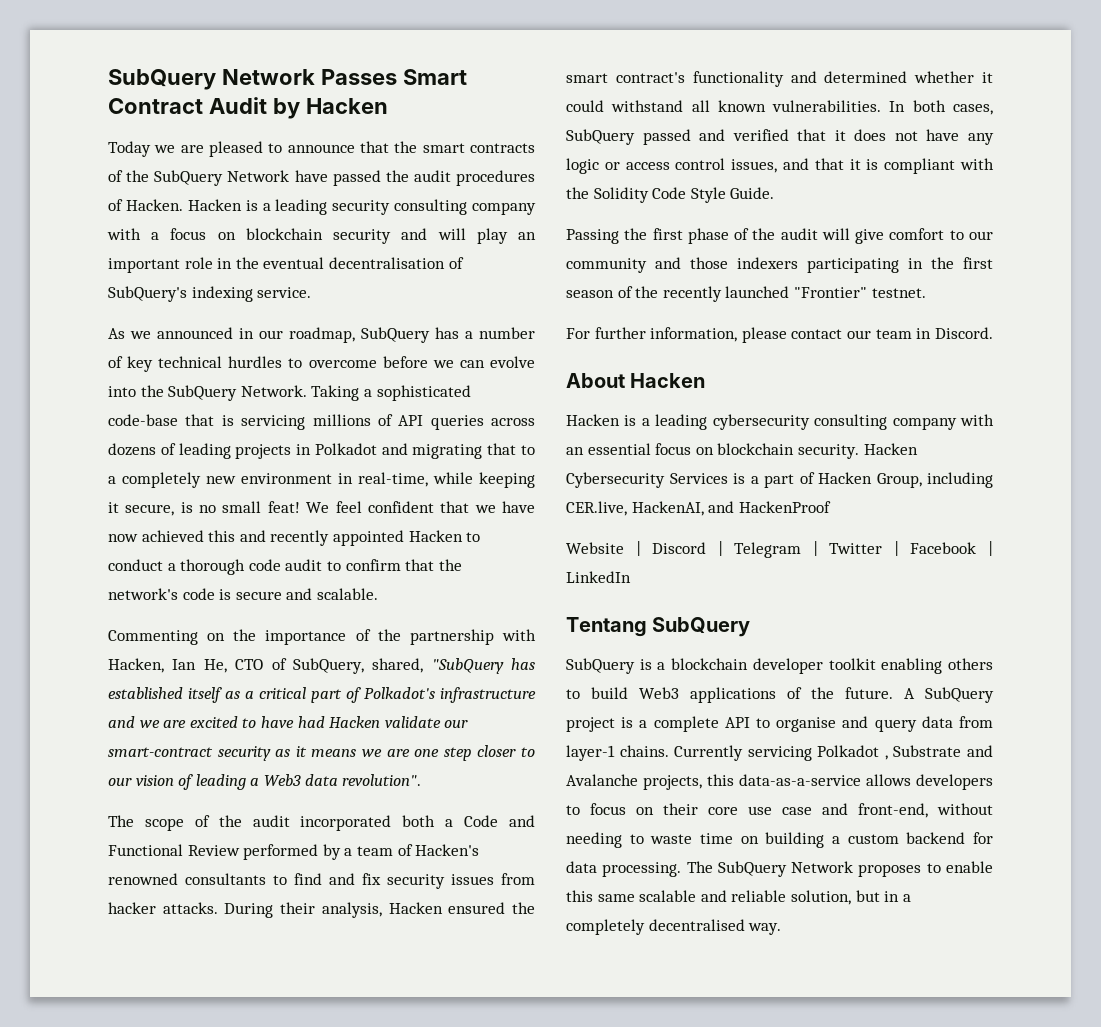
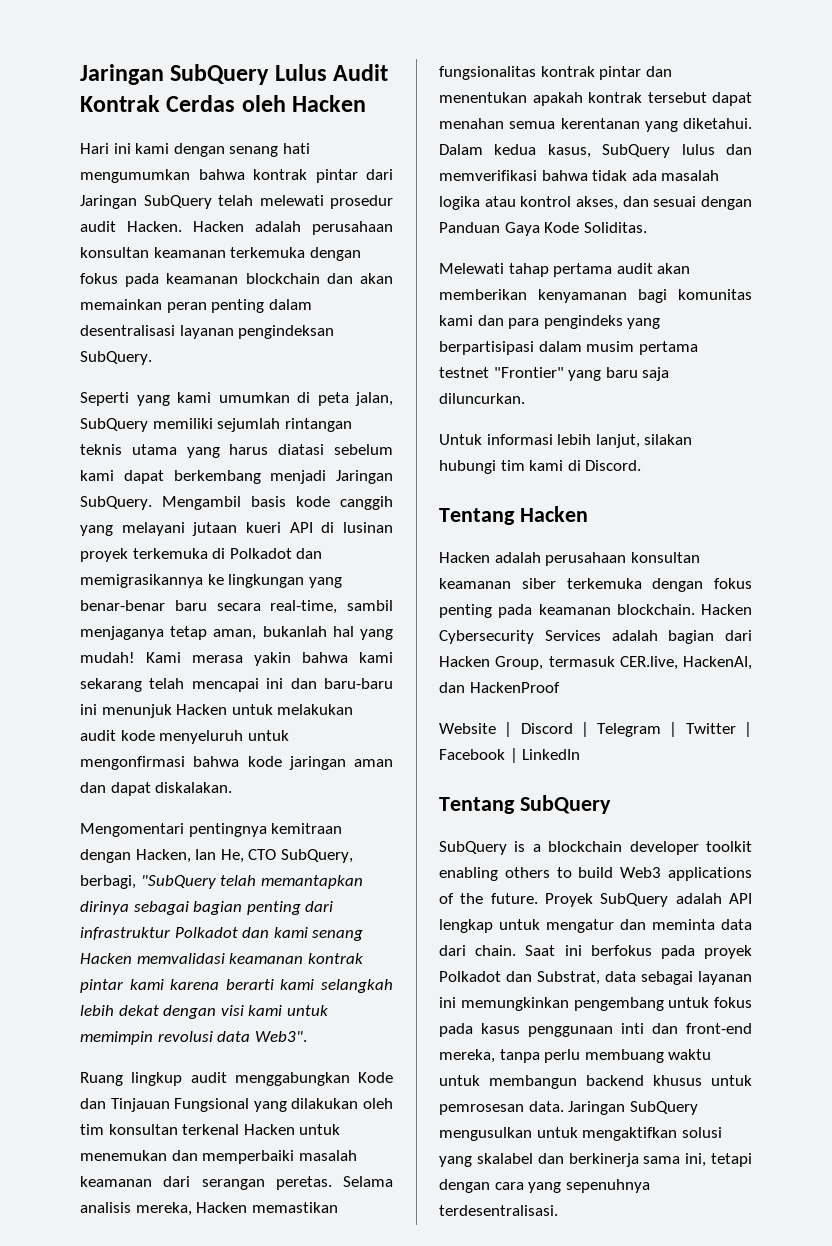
[108,69,467,90] [108,97,388,119] [108,141,535,157] [108,170,535,186] [108,199,536,215] [107,228,536,244] [108,257,464,273] [108,286,312,302] [108,327,535,343] [108,356,535,372] [108,385,471,401] [108,414,535,430] [108,443,535,459] [108,472,535,488] [108,501,535,516] [108,530,481,546] [108,559,462,575] [108,588,378,600] [108,629,536,645] [108,658,535,674] [108,687,536,703] [108,716,469,728] [108,745,536,761] [108,774,422,790] [108,815,536,831] [108,844,480,860] [108,873,535,889] [108,902,535,918] [566,71,993,87] [566,100,993,115] [566,129,994,145] [566,158,994,174] [566,187,775,203] [566,228,993,244] [566,257,993,273] [566,286,926,302] [566,327,932,343] SubQuery Network Passes Smart Contract Audit by Hacken // Today we are pleased to announce that the smart contracts of the SubQuery Network have passed the audit procedures of Hacken. Hacken is a leading security consulting company with a focus on blockchain security and will play an important role in the eventual decentralisation of SubQuery's indexing service. // As we announced in our roadmap, SubQuery has a number of key technical hurdles to overcome before we can evolve into the SubQuery Network. Taking a sophisticated code-base that is servicing millions of API queries across dozens of leading projects in Polkadot and migrating that to a completely new environment in real-time, while keeping it secure, is no small feat! We feel confident that we have now achieved this and recently appointed Hacken to conduct a thorough code audit to confirm that the network's code is secure and scalable. // Commenting on the importance of the partnership with Hacken, Ian He, CTO of SubQuery, shared, "SubQuery has established itself as a critical part of Polkadot's infrastructure and we are excited to have had Hacken validate our smart-contract security as it means we are one step closer to our vision of leading a Web3 data revolution". // The scope of the audit incorporated both a Code and Functional Review performed by a team of Hacken's renowned consultants to find and fix security issues from hacker attacks. During their analysis, Hacken ensured the smart contract's functionality and determined whether it could withstand all known vulnerabilities. In both cases, SubQuery passed and verified that it does not have any logic or access control issues, and that it is compliant with the Solidity Code Style Guide. // Passing the first phase of the audit will give comfort to our community and those indexers participating in the first season of the recently launched "Frontier" testnet. // For further information, please contact our team in -> [80,64,389,85] [80,95,367,112] [80,143,310,157] [80,169,393,183] [80,195,393,209] [80,221,393,235] [80,247,361,261] [80,273,393,287] [80,299,312,313] [80,325,335,339] [80,351,152,365] [80,392,393,406] [80,418,352,432] [80,444,393,458] [80,470,393,484] [80,496,393,510] [80,522,393,536] [80,548,323,562] [80,574,342,588] [80,600,393,614] [80,626,393,640] [80,652,393,666] [80,678,393,692] [80,704,354,718] [80,730,289,744] [80,756,393,770] [80,782,233,796] [80,823,343,837] [80,849,353,863] [80,875,363,889] [80,901,334,915] [80,927,364,941] [80,953,363,964] [80,979,393,993] [80,1005,328,1019] [80,1031,307,1045] [80,1072,393,1086] [80,1098,393,1112] [80,1124,341,1135] [80,1150,357,1164] [80,1176,393,1190] [80,1202,338,1216] [439,66,672,80] [439,92,752,106] [439,118,752,132] [439,144,752,158] [439,170,720,181] [439,196,752,210] [439,222,647,236] [439,263,691,277] [439,289,752,303] [439,315,661,329] [439,341,698,355] [439,367,670,381] [439,393,525,404] [439,434,693,448] [439,460,581,474] Jaringan SubQuery Lulus Audit Kontrak Cerdas oleh Hacken // Hari ini kami dengan senang hati mengumumkan bahwa kontrak pintar dari Jaringan SubQuery telah melewati prosedur audit Hacken. Hacken adalah perusahaan konsultan keamanan terkemuka dengan fokus pada keamanan blockchain dan akan memainkan peran penting dalam desentralisasi layanan pengindeksan SubQuery. // Seperti yang kami umumkan di peta jalan, SubQuery memiliki sejumlah rintangan teknis utama yang harus diatasi sebelum kami dapat berkembang menjadi Jaringan SubQuery. Mengambil basis kode canggih yang melayani jutaan kueri API di lusinan proyek terkemuka di Polkadot dan memigrasikannya ke lingkungan yang benar-benar baru secara real-time, sambil menjaganya tetap aman, bukanlah hal yang mudah! Kami merasa yakin bahwa kami sekarang telah mencapai ini dan baru-baru ini menunjuk Hacken untuk melakukan audit kode menyeluruh untuk mengonfirmasi bahwa kode jaringan aman dan dapat diskalakan. // Mengomentari pentingnya kemitraan dengan Hacken, Ian He, CTO SubQuery, berbagi, "SubQuery telah memantapkan dirinya sebagai bagian penting dari infrastruktur Polkadot dan kami senang Hacken memvalidasi keamanan kontrak pintar kami karena berarti kami selangkah lebih dekat dengan visi kami untuk memimpin revolusi data Web3". // Ruang lingkup audit menggabungkan Kode dan Tinjauan Fungsional yang dilakukan oleh tim konsultan terkenal Hacken untuk menemukan dan memperbaiki masalah keamanan dari serangan peretas. Selama analisis mereka, Hacken memastikan fungsionalitas kontrak pintar dan menentukan apakah kontrak tersebut dapat menahan semua kerentanan yang diketahui. Dalam kedua kasus, SubQuery lulus dan memverifikasi bahwa tidak ada masalah logika atau kontrol akses, dan sesuai dengan Panduan Gaya Kode Soliditas. // Melewati tahap pertama audit akan memberikan kenyamanan bagi komunitas kami dan para pengindeks yang berpartisipasi dalam musim pertama testnet "Frontier" yang baru saja diluncurkan. // Untuk informasi lebih lanjut, silakan hubungi tim kami di
[566,373,625,388] About -> [439,508,515,525] Tentang
[624,414,994,430] [566,443,918,459] [566,472,815,488] is a leading cybersecurity consulting company with an essential focus on blockchain security. Hacken Cybersecurity Services is a part of -> [494,552,700,566] [439,578,752,592] [439,604,752,618] [439,630,752,644] adalah perusahaan konsultan keamanan siber terkemuka dengan fokus penting pada keamanan blockchain. Hacken Cybersecurity Services adalah bagian dari
[927,472,993,488] including -> [548,656,615,667] termasuk
[708,501,735,513] and -> [439,682,465,693] dan
[904,687,994,703] [566,716,993,732] [566,745,993,761] [566,774,993,790] [566,803,993,818] [566,832,993,848] [566,861,993,877] [566,890,911,905] [566,919,782,935] A SubQuery project is a complete API to organise and query data from layer-1 chains. Currently servicing Polkadot , Substrate and Avalanche projects, this data-as-a-service allows developers to focus on their core use case and front-end, without needing to waste time on building a custom backend for data processing. The SubQuery Network proposes to enable this same scalable and reliable solution, but in a completely decentralised way. -> [545,893,752,907] [439,919,752,933] [439,945,752,959] [439,971,752,985] [439,997,752,1011] [439,1023,752,1037] [439,1049,712,1063] [439,1075,752,1089] [439,1101,698,1115] [439,1127,722,1141] [439,1153,752,1167] [439,1179,650,1193] [439,1205,558,1216] Proyek SubQuery adalah API lengkap untuk mengatur dan meminta data dari chain. Saat ini berfokus pada proyek Polkadot dan Substrat, data sebagai layanan ini memungkinkan pengembang untuk fokus pada kasus penggunaan inti dan front-end mereka, tanpa perlu membuang waktu untuk membangun backend khusus untuk pemrosesan data. Jaringan SubQuery mengusulkan untuk mengaktifkan solusi yang skalabel dan berkinerja sama ini, tetapi dengan cara yang sepenuhnya terdesentralisasi.

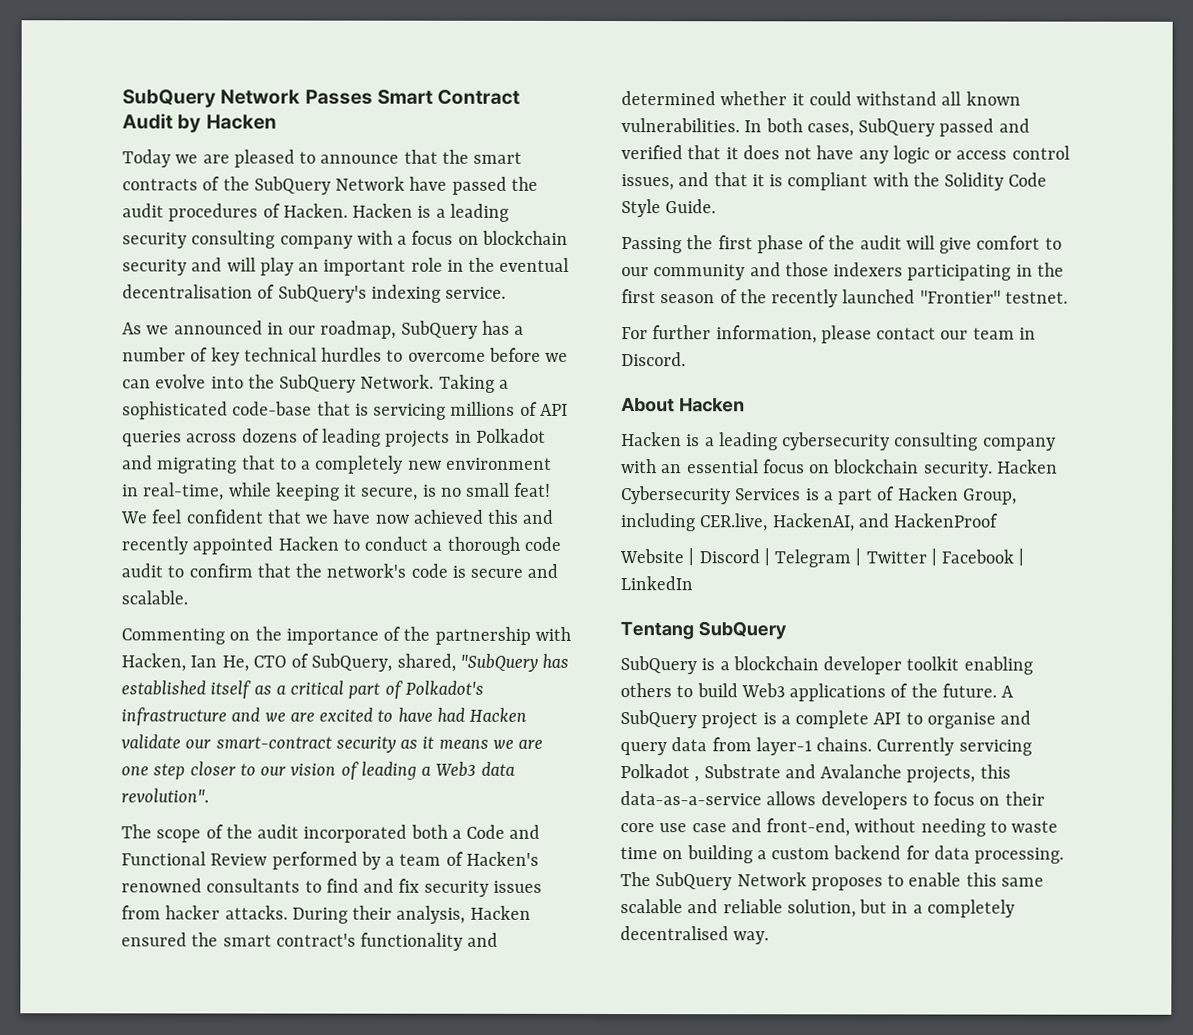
[80,64,389,85] [80,95,367,112] [80,143,310,157] [80,169,393,183] [80,195,393,209] [80,221,393,235] [80,247,361,261] [80,273,393,287] [80,299,312,313] [80,325,335,339] [80,351,152,365] [80,392,393,406] [80,418,352,432] [80,444,393,458] [80,470,393,484] [80,496,393,510] [80,522,393,536] [80,548,323,562] [80,574,342,588] [80,600,393,614] [80,626,393,640] [80,652,393,666] [80,678,393,692] [80,704,354,718] [80,730,289,744] [80,756,393,770] [80,782,233,796] [80,823,343,837] [80,849,353,863] [80,875,363,889] [80,901,334,915] [80,927,364,941] [80,953,363,964] [80,979,393,993] [80,1005,328,1019] [80,1031,307,1045] [80,1072,393,1086] [80,1098,393,1112] [80,1124,341,1135] [80,1150,357,1164] [80,1176,393,1190] [80,1202,338,1216] [439,66,672,80] [439,92,752,106] [439,118,752,132] [439,144,752,158] [439,170,720,181] [439,196,752,210] [439,222,647,236] [439,263,691,277] [439,289,752,303] [439,315,661,329] [439,341,698,355] [439,367,670,381] [439,393,525,404] [439,434,693,448] [439,460,581,474] Jaringan SubQuery Lulus Audit Kontrak Cerdas oleh Hacken // Hari ini kami dengan senang hati mengumumkan bahwa kontrak pintar dari Jaringan SubQuery telah melewati prosedur audit Hacken. Hacken adalah perusahaan konsultan keamanan terkemuka dengan fokus pada keamanan blockchain dan akan memainkan peran penting dalam desentralisasi layanan pengindeksan SubQuery. // Seperti yang kami umumkan di peta jalan, SubQuery memiliki sejumlah rintangan teknis utama yang harus diatasi sebelum kami dapat berkembang menjadi Jaringan SubQuery. Mengambil basis kode canggih yang melayani jutaan kueri API di lusinan proyek terkemuka di Polkadot dan memigrasikannya ke lingkungan yang benar-benar baru secara real-time, sambil menjaganya tetap aman, bukanlah hal yang mudah! Kami merasa yakin bahwa kami sekarang telah mencapai ini dan baru-baru ini menunjuk Hacken untuk melakukan audit kode menyeluruh untuk mengonfirmasi bahwa kode jaringan aman dan dapat diskalakan. // Mengomentari pentingnya kemitraan dengan Hacken, Ian He, CTO SubQuery, berbagi, "SubQuery telah memantapkan dirinya sebagai bagian penting dari infrastruktur Polkadot dan kami senang Hacken memvalidasi keamanan kontrak pintar kami karena berarti kami selangkah lebih dekat dengan visi kami untuk memimpin revolusi data Web3". // Ruang lingkup audit menggabungkan Kode dan Tinjauan Fungsional yang dilakukan oleh tim konsultan terkenal Hacken untuk menemukan dan memperbaiki masalah keamanan dari serangan peretas. Selama analisis mereka, Hacken memastikan fungsionalitas kontrak pintar dan menentukan apakah kontrak tersebut dapat menahan semua kerentanan yang diketahui. Dalam kedua kasus, SubQuery lulus dan memverifikasi bahwa tidak ada masalah logika atau kontrol akses, dan sesuai dengan Panduan Gaya Kode Soliditas. // Melewati tahap pertama audit akan memberikan kenyamanan bagi komunitas kami dan para pengindeks yang berpartisipasi dalam musim pertama testnet "Frontier" yang baru saja diluncurkan. // Untuk informasi lebih lanjut, silakan hubungi tim kami di -> [122,89,521,108] [122,113,277,133] [122,149,523,168] [122,176,538,195] [122,203,509,222] [122,230,568,249] [122,257,570,276] [122,284,507,303] [122,320,525,339] [122,347,569,366] [122,374,509,393] [122,401,568,420] [122,428,546,448] [122,455,552,474] [122,482,552,501] [120,509,555,524] [121,536,561,555] [121,563,559,578] [121,590,188,605] [121,626,571,645] [121,653,570,672] [121,680,484,699] [121,707,528,726] [121,734,544,753] [121,761,515,780] [121,788,209,803] [121,824,541,843] [121,851,539,870] [121,878,542,897] [121,905,531,924] [121,932,499,951] [621,91,1021,106] [621,118,1030,137] [621,145,1070,164] [621,172,1048,191] [621,199,717,218] [621,235,1062,254] [621,262,1064,281] [621,289,1068,308] [621,325,1036,344] SubQuery Network Passes Smart Contract Audit by Hacken // Today we are pleased to announce that the smart contracts of the SubQuery Network have passed the audit procedures of Hacken. Hacken is a leading security consulting company with a focus on blockchain security and will play an important role in the eventual decentralisation of SubQuery's indexing service. // As we announced in our roadmap, SubQuery has a number of key technical hurdles to overcome before we can evolve into the SubQuery Network. Taking a sophisticated code-base that is servicing millions of API queries across dozens of leading projects in Polkadot and migrating that to a completely new environment in real-time, while keeping it secure, is no small feat! We feel confident that we have now achieved this and recently appointed Hacken to conduct a thorough code audit to confirm that the network's code is secure and scalable. // Commenting on the importance of the partnership with Hacken, Ian He, CTO of SubQuery, shared, "SubQuery has established itself as a critical part of Polkadot's infrastructure and we are excited to have had Hacken validate our smart-contract security as it means we are one step closer to our vision of leading a Web3 data revolution". // The scope of the audit incorporated both a Code and Functional Review performed by a team of Hacken's renowned consultants to find and fix security issues from hacker attacks. During their analysis, Hacken ensured the smart contract's functionality and determined whether it could withstand all known vulnerabilities. In both cases, SubQuery passed and verified that it does not have any logic or access control issues, and that it is compliant with the Solidity Code Style Guide. // Passing the first phase of the audit will give comfort to our community and those indexers participating in the first season of the recently launched "Frontier" testnet. // For further information, please contact our team in
[439,508,515,525] Tentang -> [621,397,675,413] About
[494,552,700,566] [439,578,752,592] [439,604,752,618] [439,630,752,644] adalah perusahaan konsultan keamanan siber terkemuka dengan fokus penting pada keamanan blockchain. Hacken Cybersecurity Services adalah bagian dari -> [686,432,1056,451] [621,459,1058,478] [621,486,896,505] is a leading cybersecurity consulting company with an essential focus on blockchain security. Hacken Cybersecurity Services is a part of
[548,656,615,667] termasuk -> [620,513,696,532] including
[439,682,465,693] dan -> [857,513,890,528] and
[545,893,752,907] [439,919,752,933] [439,945,752,959] [439,971,752,985] [439,997,752,1011] [439,1023,752,1037] [439,1049,712,1063] [439,1075,752,1089] [439,1101,698,1115] [439,1127,722,1141] [439,1153,752,1167] [439,1179,650,1193] [439,1205,558,1216] Proyek SubQuery adalah API lengkap untuk mengatur dan meminta data dari chain. Saat ini berfokus pada proyek Polkadot dan Substrat, data sebagai layanan ini memungkinkan pengembang untuk fokus pada kasus penggunaan inti dan front-end mereka, tanpa perlu membuang waktu untuk membangun backend khusus untuk pemrosesan data. Jaringan SubQuery mengusulkan untuk mengaktifkan solusi yang skalabel dan berkinerja sama ini, tetapi dengan cara yang sepenuhnya terdesentralisasi. -> [1001,685,1015,698] [620,710,1032,730] [620,737,1032,756] [620,764,1011,784] [620,791,1045,810] [620,818,1059,837] [620,845,1065,864] [620,872,1044,891] [620,899,1015,918] [620,926,770,945] A SubQuery project is a complete API to organise and query data from layer-1 chains. Currently servicing Polkadot , Substrate and Avalanche projects, this data-as-a-service allows developers to focus on their core use case and front-end, without needing to waste time on building a custom backend for data processing. The SubQuery Network proposes to enable this same scalable and reliable solution, but in a completely decentralised way.

